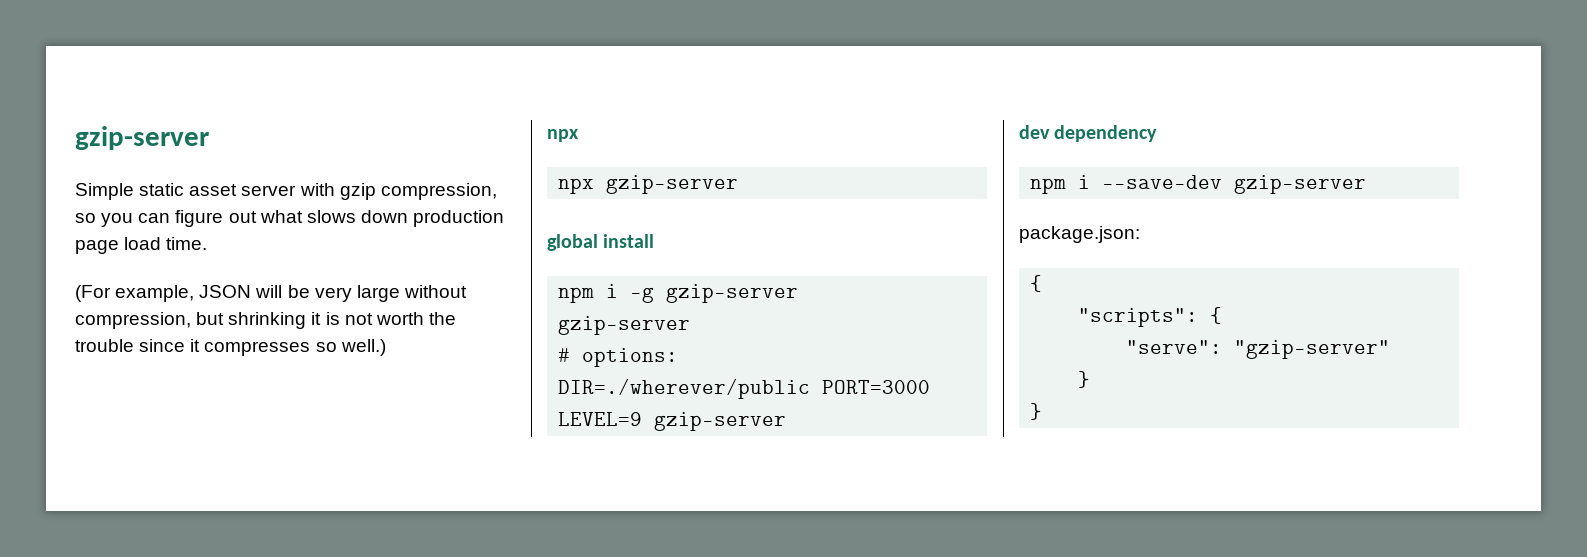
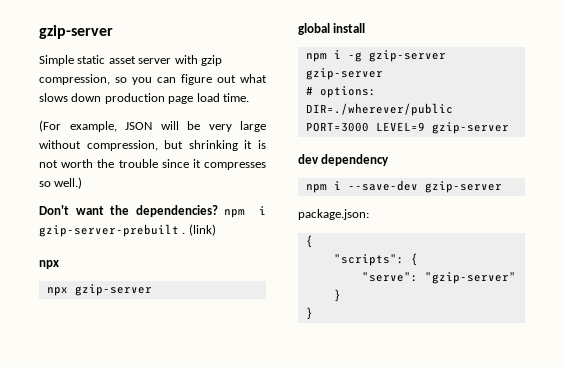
(386, 347) none -> [39,205,266,218] [39,224,216,237] // Don't want the dependencies? npm i gzip-server-prebuilt . (link)

